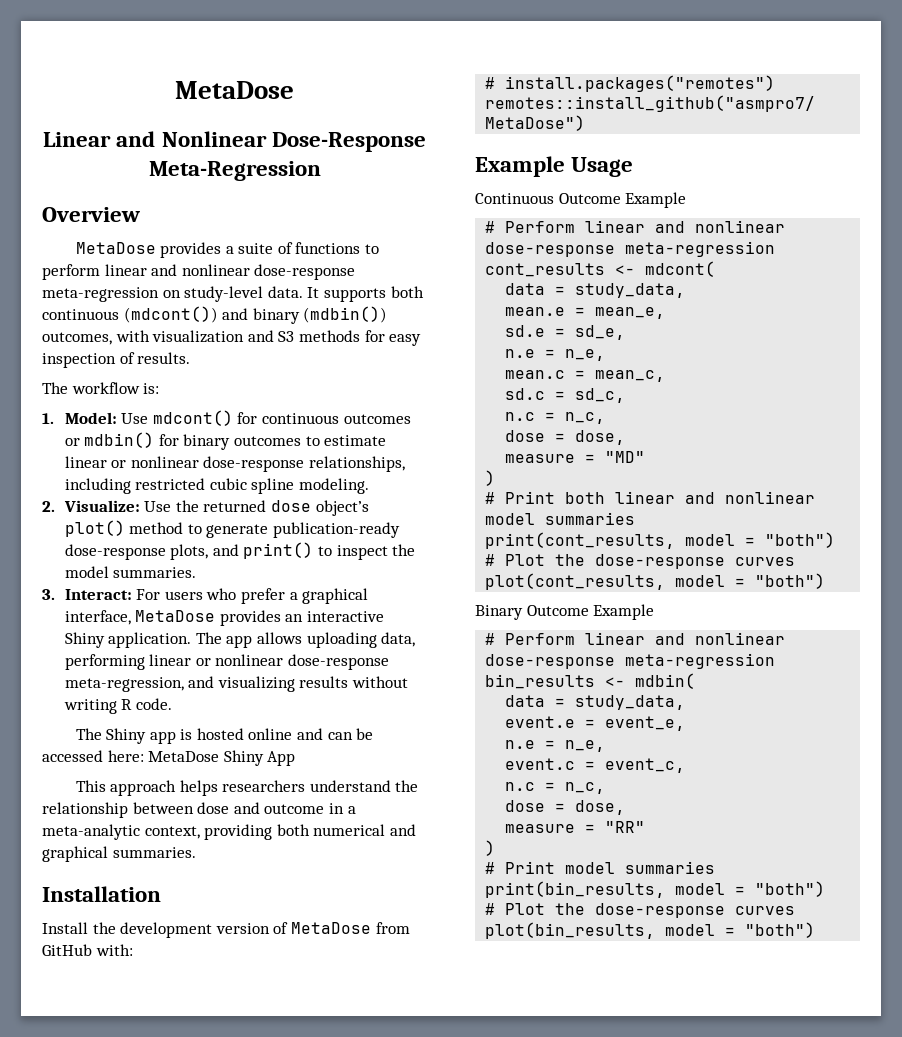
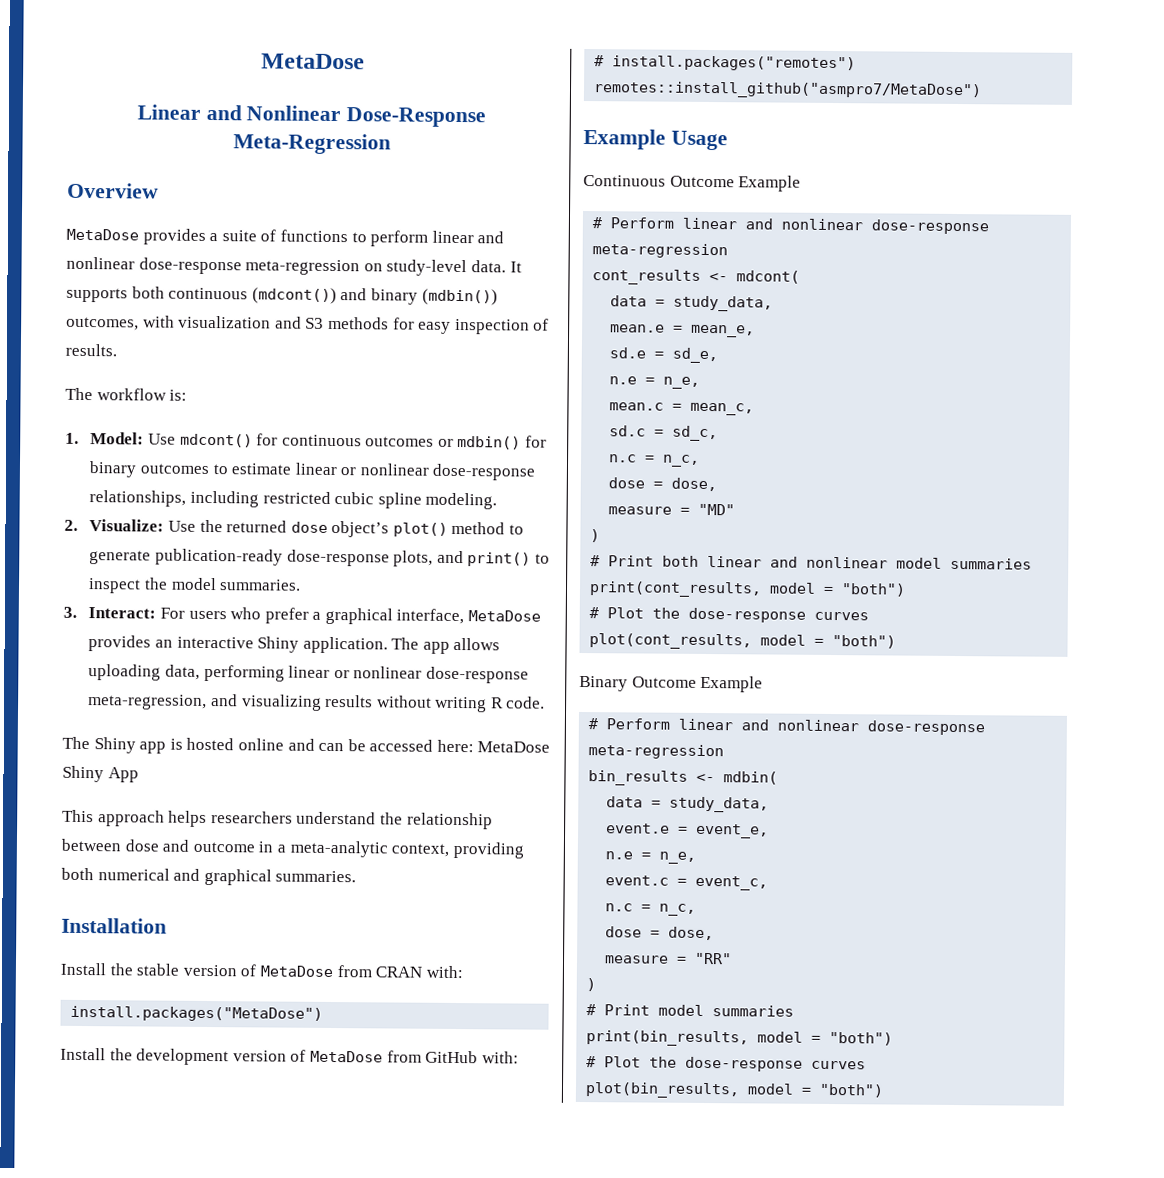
(161, 894) none -> [60,962,463,979] [70,1005,324,1022] // Install the stable version of MetaDose from CRAN with: // install.packages("MetaDose")

